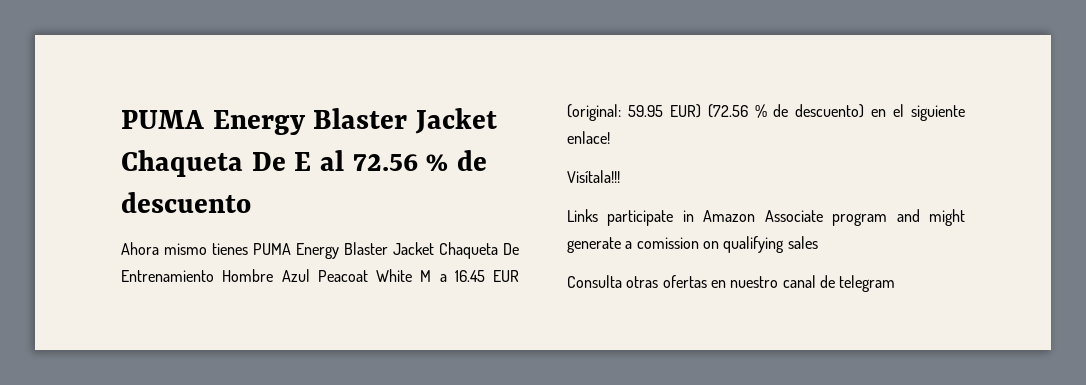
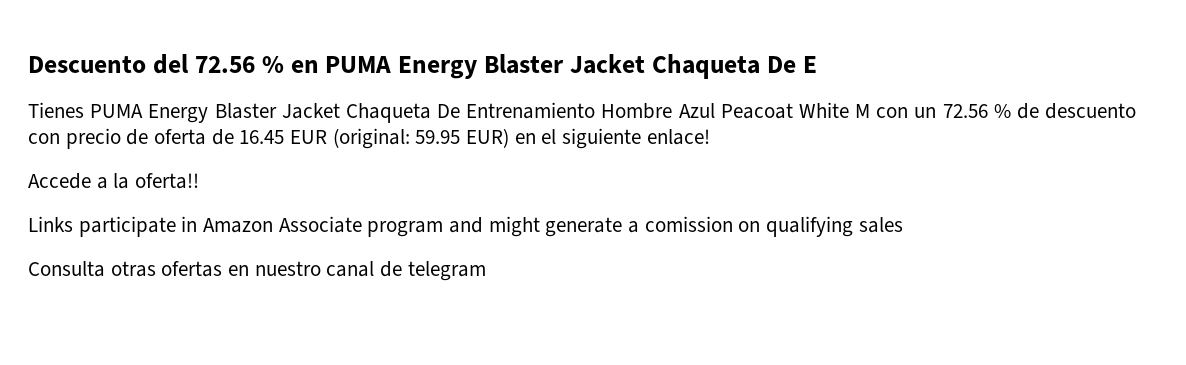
(121, 119) none -> [28,54,319,74] Descuento del 72.56 % en
[319,150,487,171] [121,192,251,213] [121,242,248,255] al 72.56 % de descuento // Ahora mismo tienes -> [28,102,84,118] // Tienes
[439,274,447,282] a -> [876,103,1136,119] [28,128,234,149] con un 72.56 % de descuento con precio de oferta de
[707,104,865,118] (72.56 % de descuento) -> (510, 138) none
[567,170,620,183] Visítala!!! -> [28,173,200,189] Accede a la oferta!!

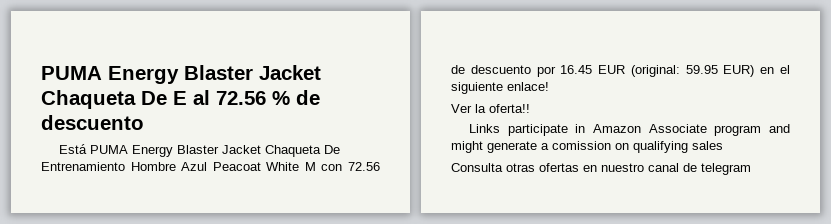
[28,54,319,74] Descuento del 72.56 % en -> (41, 73) none
[28,102,84,118] // Tienes -> [193,90,320,105] [41,115,144,130] [59,144,88,154] al 72.56 % de descuento // Está
[914,103,1136,119] [28,128,234,149] un 72.56 % de descuento con precio de oferta de -> [348,162,380,171] [451,65,556,77] 72.56 de descuento por
[28,173,108,189] Accede a -> [451,104,472,113] Ver

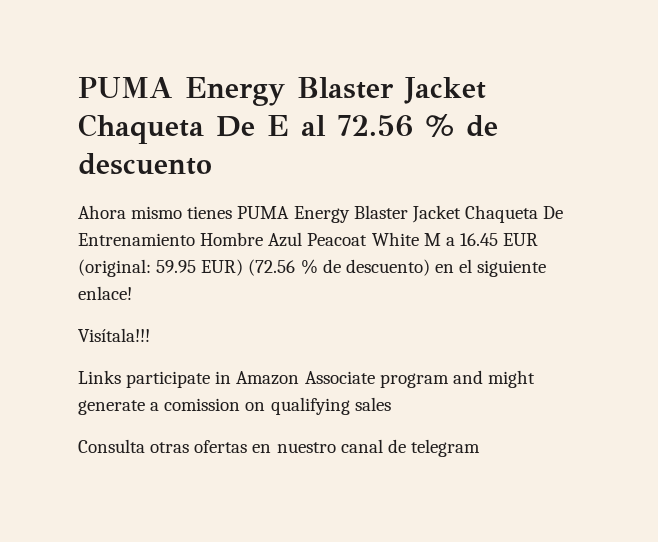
[59,144,88,154] Está -> [78,205,233,219] Ahora mismo tienes
[321,162,380,171] [451,65,556,77] con 72.56 de descuento por -> [445,237,455,246] a
(755, 71) none -> [248,259,430,276] (72.56 % de descuento)
[451,104,530,113] Ver la oferta!! -> [78,328,150,342] Visítala!!!

